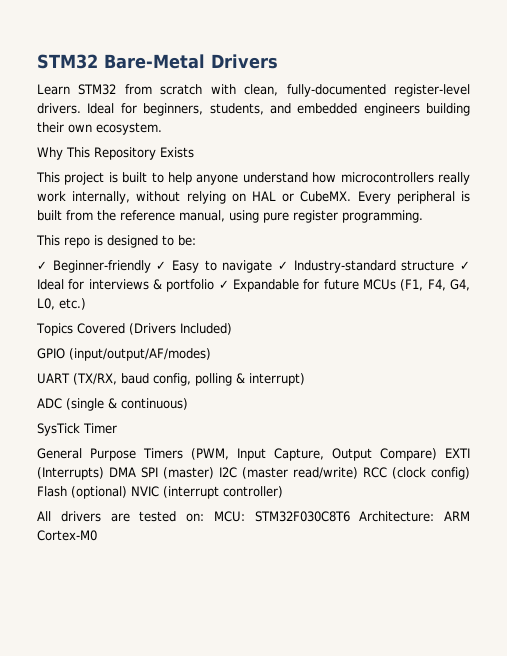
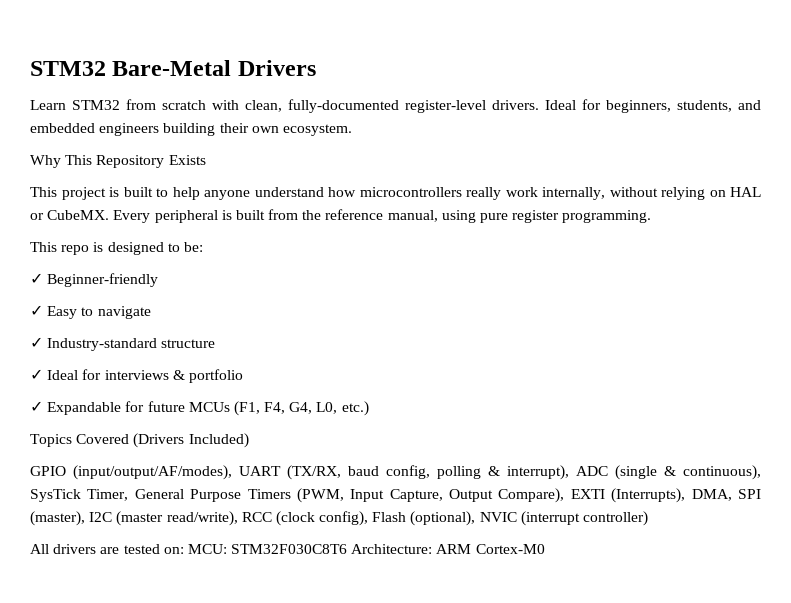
(151, 266) none -> (159, 280) //
(273, 266) none -> (151, 312) //
(455, 265) none -> (216, 343) //
(215, 285) none -> (243, 376) //
[69,348,211,361] (input/output/AF/modes) // -> [73,465,232,480] (input/output/AF/modes),
[249,373,305,386] interrupt) // -> [507,465,569,480] interrupt),
[121,398,188,410] [37,423,117,436] continuous) // SysTick Timer // -> [683,465,761,480] [30,489,129,502] continuous), SysTick Timer,
[380,448,470,461] [37,467,214,480] Compare) EXTI (Interrupts) DMA SPI (master) -> [498,488,761,503] [30,511,85,526] Compare), EXTI (Interrupts), DMA, SPI (master),
[293,467,358,479] read/write) -> [166,511,238,526] read/write),
[431,467,470,480] [37,486,127,499] config) Flash (optional) -> [319,511,476,526] config), Flash (optional),

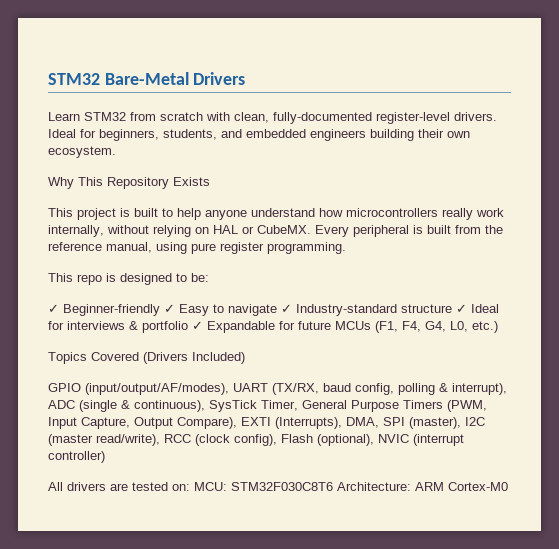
(159, 280) // -> (160, 310) none
(151, 312) // -> (277, 310) none
(216, 343) // -> (452, 308) none
(243, 376) // -> (188, 327) none

